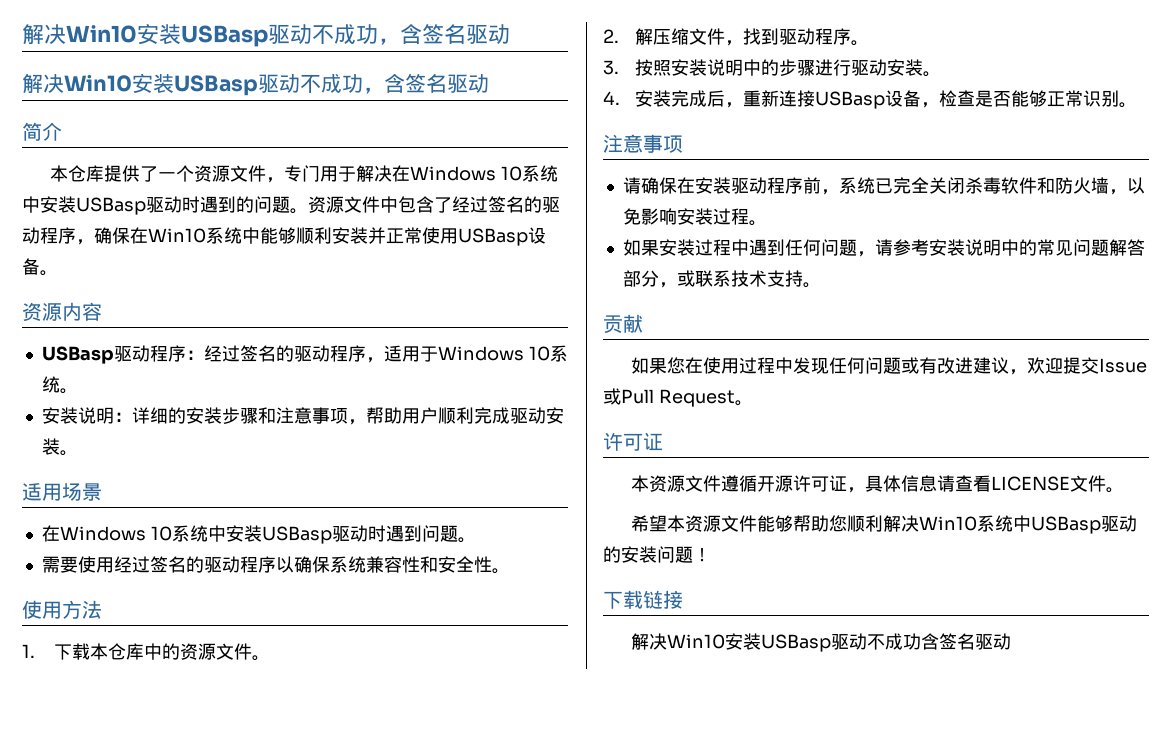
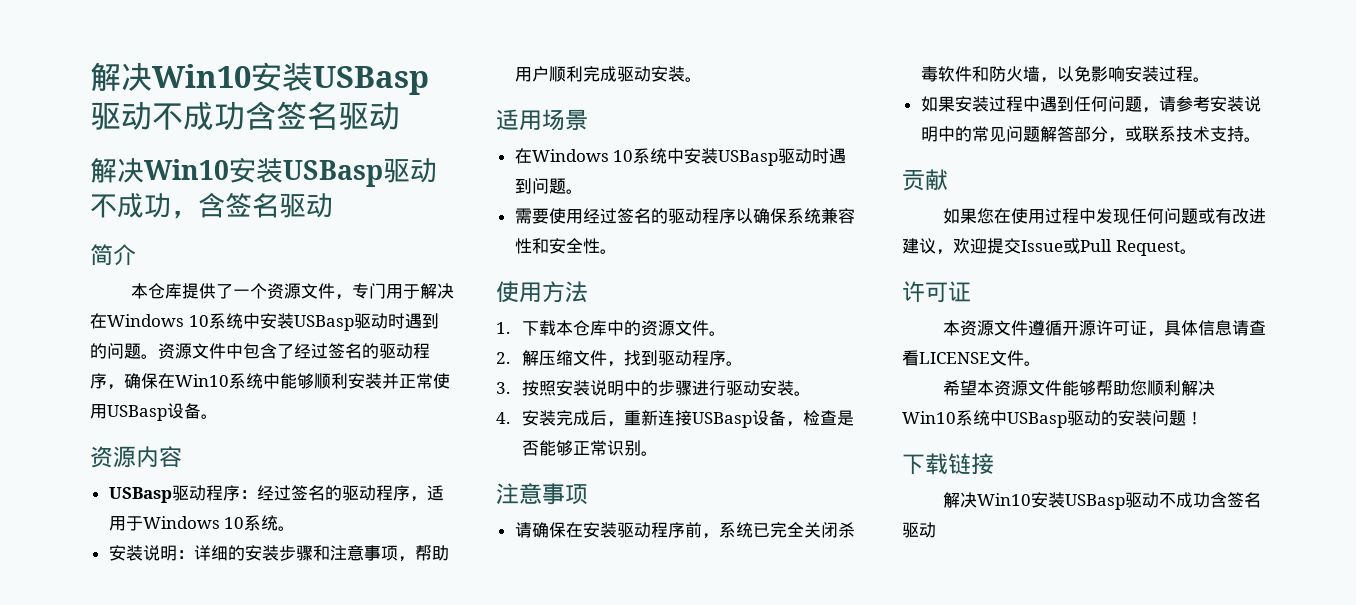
[22,24,400,47] 解决Win10安装USBasp驱动不成功， -> [90,62,429,95] [90,101,245,130] 解决Win10安装USBasp驱动不成功

